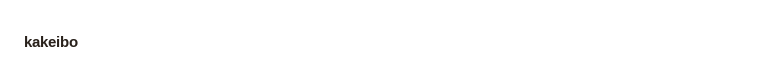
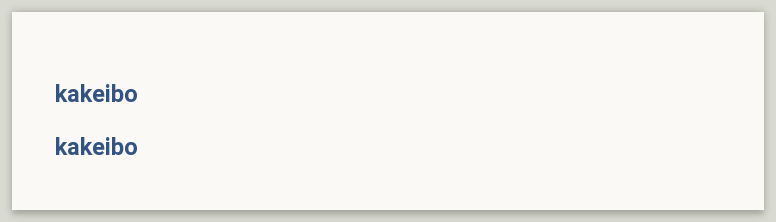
[24,36,78,47] kakeibo -> [55,84,138,102] [55,137,138,155] kakeibo // kakeibo

